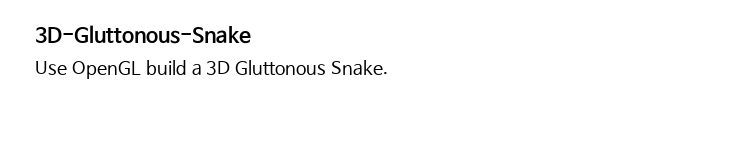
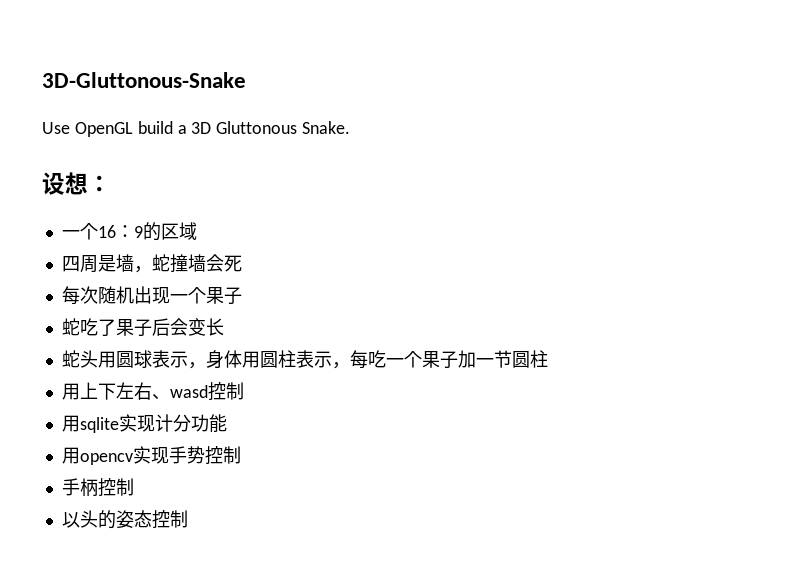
(389, 68) none -> [42,172,111,195] [61,222,197,241] [61,254,242,273] [61,286,242,305] [61,318,224,337] [61,350,548,369] [61,382,244,401] [61,414,227,433] [61,446,241,465] [61,478,134,497] [61,510,188,529] // 设想： // 一个16：9的区域 // 四周是墙，蛇撞墙会死 // 每次随机出现一个果子 // 蛇吃了果子后会变长 // 蛇头用圆球表示，身体用圆柱表示，每吃一个果子加一节圆柱 // 用上下左右、wasd控制 // 用sqlite实现计分功能 // 用opencv实现手势控制 // 手柄控制 // 以头的姿态控制

